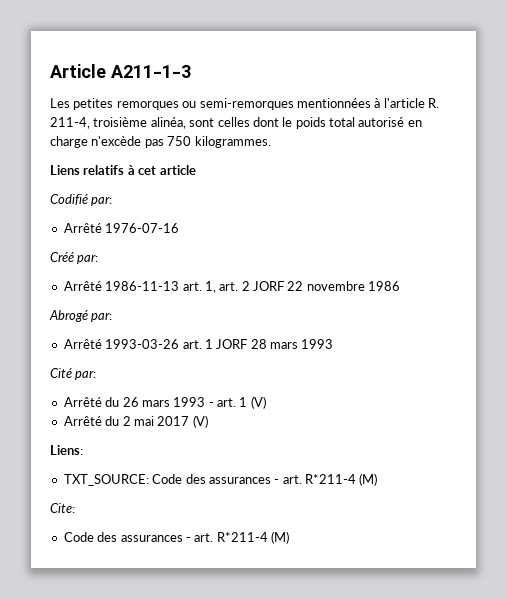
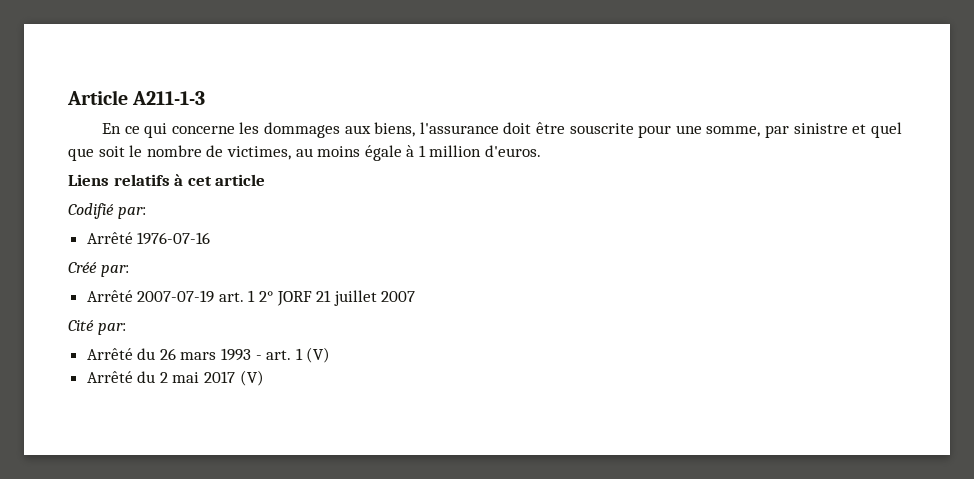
[50,98,439,110] [50,117,422,129] [50,136,271,148] Les petites remorques ou semi-remorques mentionnées à l'article R. 211-4, troisième alinéa, sont celles dont le poids total autorisé en charge n'excède pas 750 kilogrammes. -> [102,122,902,138] [68,145,542,161] En ce qui concerne les dommages aux biens, l'assurance doit être souscrite pour une somme, par sinistre et quel que soit le nombre de victimes, au moins égale à 1 million d'euros.
[105,281,401,293] [49,310,113,322] [63,339,334,349] 1986-11-13 art. 1, art. 2 JORF 22 novembre 1986 // Abrogé par: // Arrêté 1993-03-26 art. 1 JORF 28 mars 1993 -> [137,290,416,306] 2007-07-19 art. 1 2° JORF 21 juillet 2007
[50,445,83,455] [63,473,378,486] [50,503,75,513] [63,531,289,544] // Liens: // TXT_SOURCE: Code des assurances - art. R*211-4 (M) // Cite: // Code des assurances - art. R*211-4 (M) -> (264, 378) none

